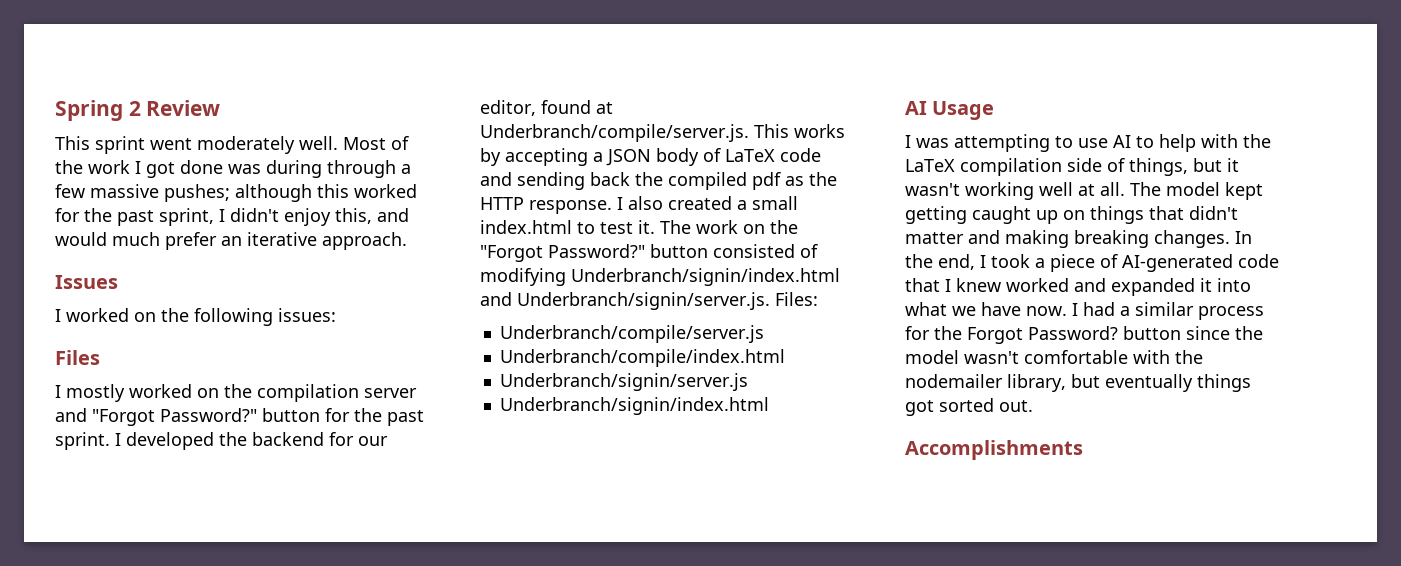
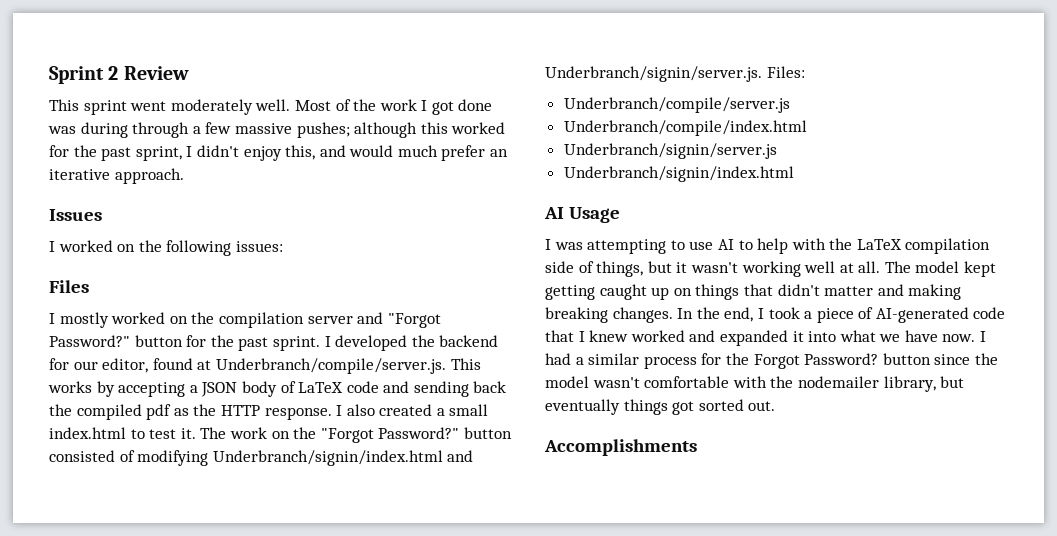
[55,100,123,121] Spring -> [49,66,104,84] Sprint

